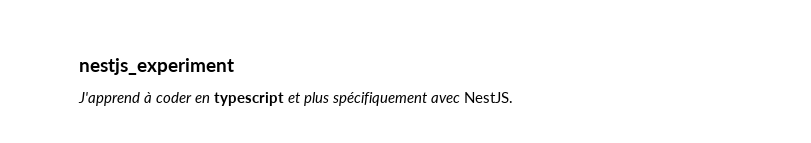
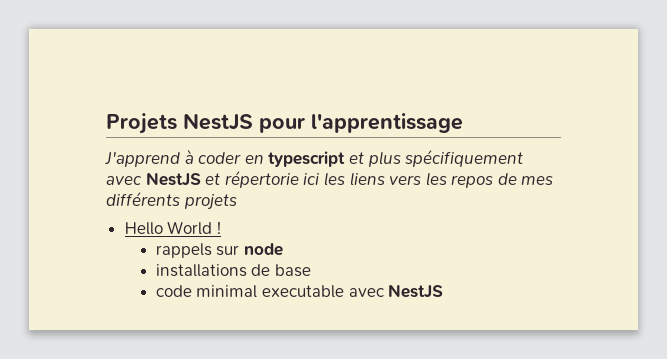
[79,58,234,75] nestjs_experiment -> [106,113,463,134] Projets NestJS pour l'apprentissage
[464,92,513,103] NestJS. -> [145,170,554,188] [106,191,237,210] [124,221,221,235] [155,243,284,258] [155,264,312,277] [155,284,444,298] NestJS et répertorie ici les liens vers les repos de mes différents projets // Hello World ! // rappels sur node // installations de base // code minimal executable avec NestJS

